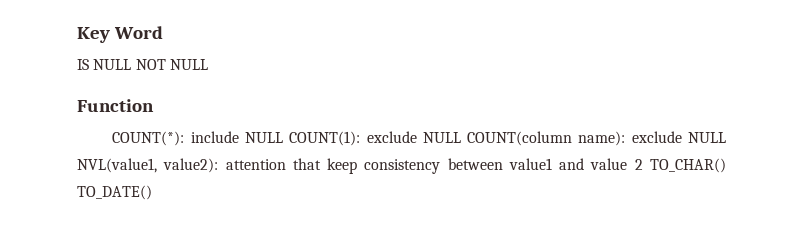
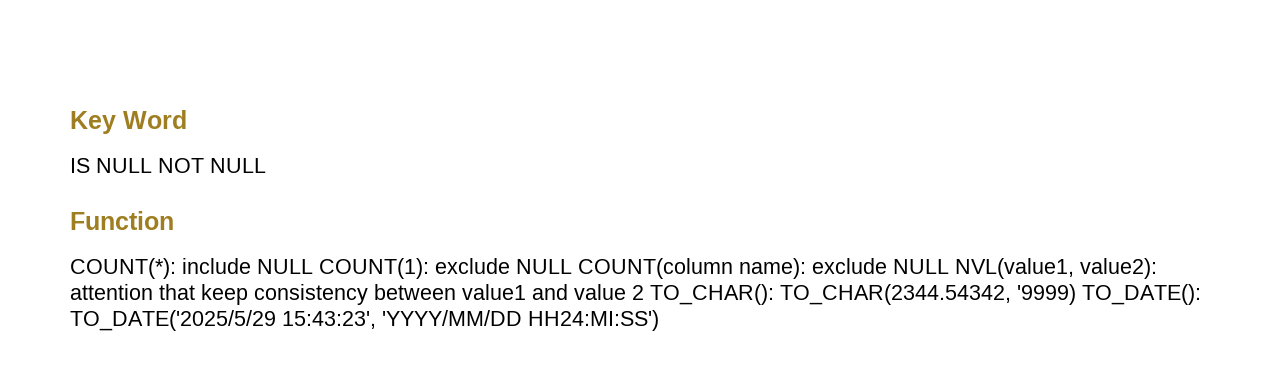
[649,158,726,173] [77,185,152,200] TO_CHAR() TO_DATE() -> [650,284,1201,305] [70,310,659,331] TO_CHAR(): TO_CHAR(2344.54342, '9999) TO_DATE(): TO_DATE('2025/5/29 15:43:23', 'YYYY/MM/DD HH24:MI:SS')

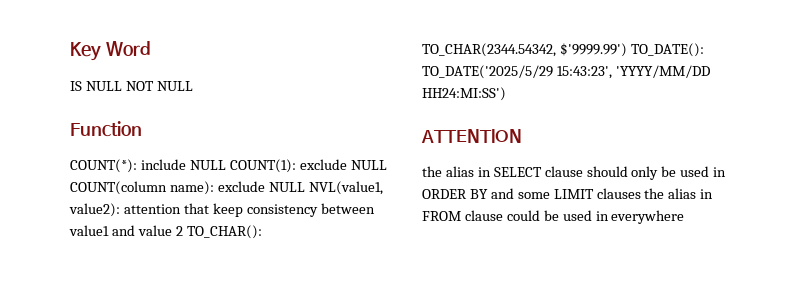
[1017,284,1076,305] '9999) -> [559,43,627,57] $'9999.99')
(659, 320) none -> [421,129,522,143] [422,166,727,180] [422,188,714,199] [422,210,685,224] // ATTENTION // the alias in SELECT clause should only be used in ORDER BY and some LIMIT clauses the alias in FROM clause could be used in everywhere

